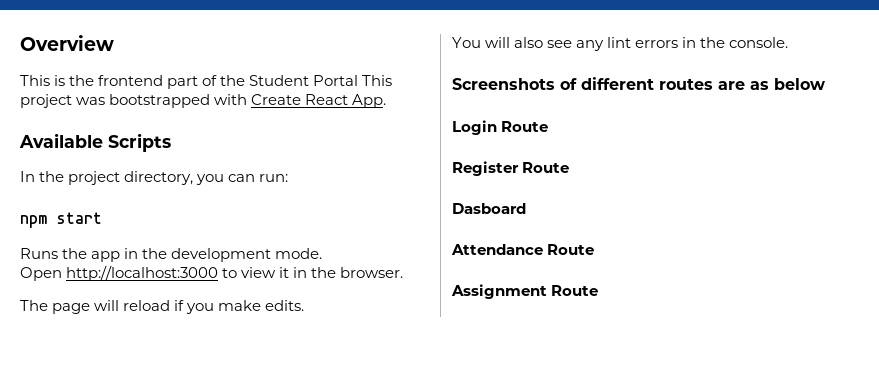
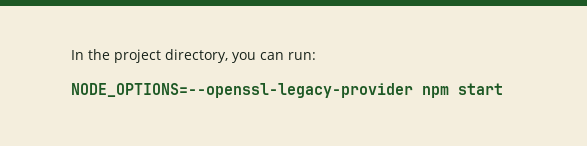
[20,35,114,51] [20,75,393,89] [20,94,387,108] [19,133,171,152] Overview // This is the frontend part of the Student Portal This project was bootstrapped with Create React App. // Available Scripts // -> (71, 55) none
(289, 178) none -> [71,83,413,98] NODE_OPTIONS=--openssl-legacy-provider
[20,248,323,262] [20,265,404,281] [20,300,305,314] [452,37,789,51] [452,77,825,90] [452,120,549,135] [452,161,570,176] [452,203,526,214] [451,244,595,255] [451,284,599,299] // Runs the app in the development mode. // Open http://localhost:3000 to view it in the browser. // The page will reload if you make edits. // You will also see any lint errors in the console. // Screenshots of different routes are as below // Login Route // Register Route // Dasboard // Attendance Route // Assignment Route -> (503, 89) none

